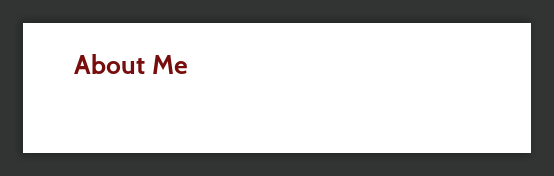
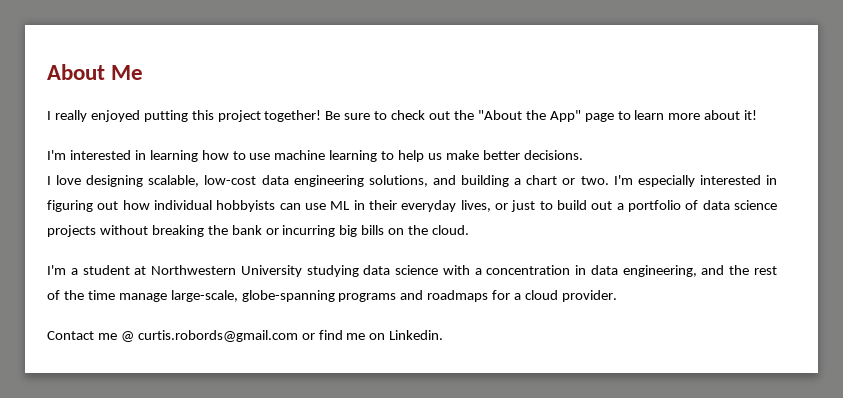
(189, 64) none -> [47,110,758,122] [47,150,583,162] [47,175,778,187] [47,200,777,212] [47,225,470,237] [47,265,777,277] [47,290,617,302] [47,330,444,342] // I really enjoyed putting this project together! Be sure to check out the "About the App" page to learn more about it! // I'm interested in learning how to use machine learning to help us make better decisions. // I love designing scalable, low-cost data engineering solutions, and building a chart or two. I'm especially interested in figuring out how individual hobbyists can use ML in their everyday lives, or just to build out a portfolio of data science projects without breaking the bank or incurring big bills on the cloud. // I'm a student at Northwestern University studying data science with a concentration in data engineering, and the rest of the time manage large-scale, globe-spanning programs and roadmaps for a cloud provider. // Contact me @ curtis.robords@gmail.com or find me on Linkedin.

